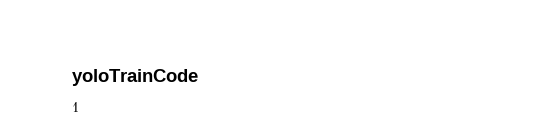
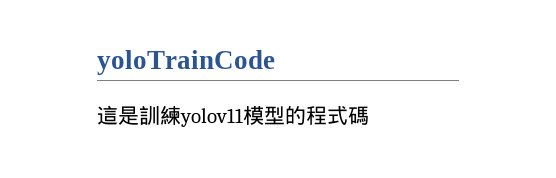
[72,102,79,112] 1 -> [97,105,369,127] 這是訓練yolov11模型的程式碼

